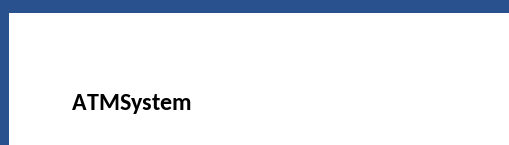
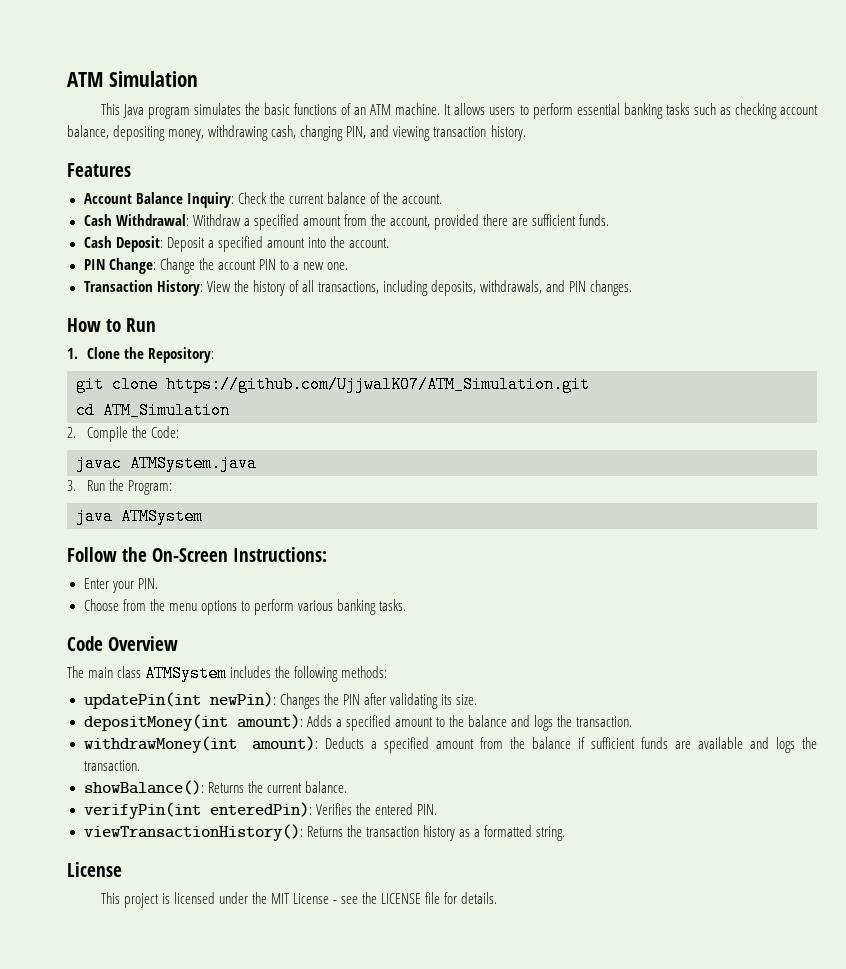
[72,94,192,114] ATMSystem -> [67,71,198,87] [100,103,818,119] [67,125,526,141] [67,163,131,177] [83,192,442,208] [83,214,610,230] [83,236,389,252] [83,258,348,274] [83,280,633,296] [67,318,157,332] [67,347,215,363] [76,376,590,393] [76,402,230,419] [67,426,180,442] [76,455,257,472] [67,479,173,495] [76,508,203,525] [67,547,328,562] [83,578,158,593] [83,599,406,615] [67,636,179,651] [67,665,388,682] [83,692,477,709] [83,714,633,731] [83,736,817,753] [83,760,140,771] [83,780,347,795] [83,802,437,819] [83,824,565,841] [67,862,122,877] [100,892,498,908] ATM Simulation // This Java program simulates the basic functions of an ATM machine. It allows users to perform essential banking tasks such as checking account balance, depositing money, withdrawing cash, changing PIN, and viewing transaction history. // Features // Account Balance Inquiry: Check the current balance of the account. // Cash Withdrawal: Withdraw a specified amount from the account, provided there are sufficient funds. // Cash Deposit: Deposit a specified amount into the account. // PIN Change: Change the account PIN to a new one. // Transaction History: View the history of all transactions, including deposits, withdrawals, and PIN changes. // How to Run // 1. Clone the Repository: // git clone https://github.com/UjjwalK07/ATM_Simulation.git // cd ATM_Simulation // 2. Compile the Code: // javac ATMSystem.java // 3. Run the Program: // java ATMSystem // Follow the On-Screen Instructions: // Enter your PIN. // Choose from the menu options to perform various banking tasks. // Code Overview // The main class ATMSystem includes the following methods: // updatePin(int newPin): Changes the PIN after validating its size. // depositMoney(int amount): Adds a specified amount to the balance and logs the transaction. // withdrawMoney(int amount): Deducts a specified amount from the balance if sufficient funds are available and logs the transaction. // showBalance(): Returns the current balance. // verifyPin(int enteredPin): Verifies the entered PIN. // viewTransactionHistory(): Returns the transaction history as a formatted string. // License // This project is licensed under the MIT License - see the LICENSE file for details.

